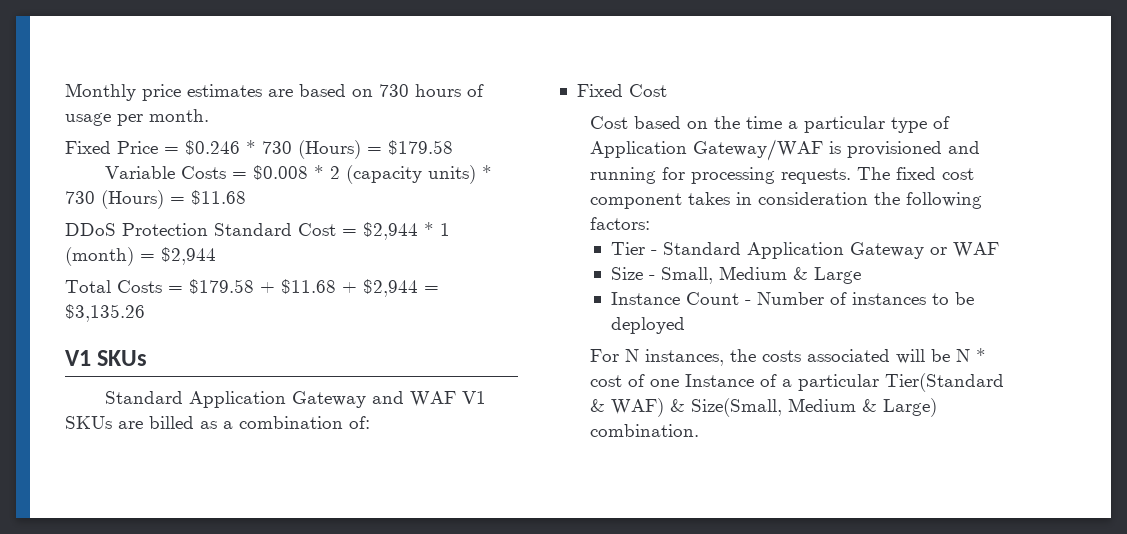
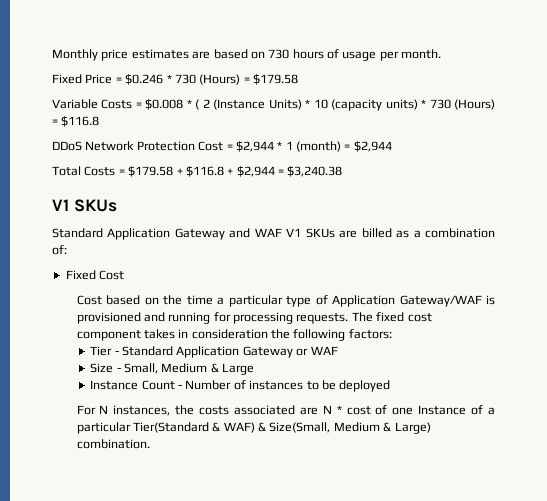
[329,166,340,179] 2 -> [195,99,328,110] ( 2 (Instance Units) * 10
[191,190,246,205] $11.68 -> [61,116,100,127] $116.8
[122,223,292,236] Protection Standard -> [85,141,195,151] Network Protection
[281,279,336,294] $11.68 -> [185,166,224,177] $116.8
[65,304,145,322] $3,135.26 -> [287,166,343,177] $3,240.38
[896,349,951,364] will be -> [299,407,318,415] are

